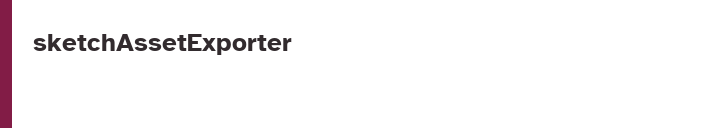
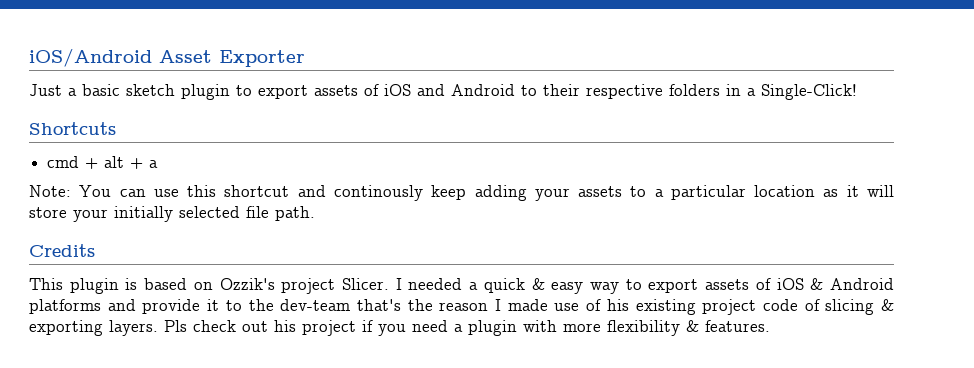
[33,34,292,55] sketchAssetExporter -> [29,48,305,67] [29,84,857,100] [29,122,116,135] [47,156,159,169] [29,185,895,201] [29,206,315,222] [29,244,95,257] [29,278,894,294] [29,299,895,315] [29,320,770,336] iOS/Android Asset Exporter // Just a basic sketch plugin to export assets of iOS and Android to their respective folders in a Single-Click! // Shortcuts // cmd + alt + a // Note: You can use this shortcut and continously keep adding your assets to a particular location as it will store your initially selected file path. // Credits // This plugin is based on Ozzik's project Slicer. I needed a quick & easy way to export assets of iOS & Android platforms and provide it to the dev-team that's the reason I made use of his existing project code of slicing & exporting layers. Pls check out his project if you need a plugin with more flexibility & features.

